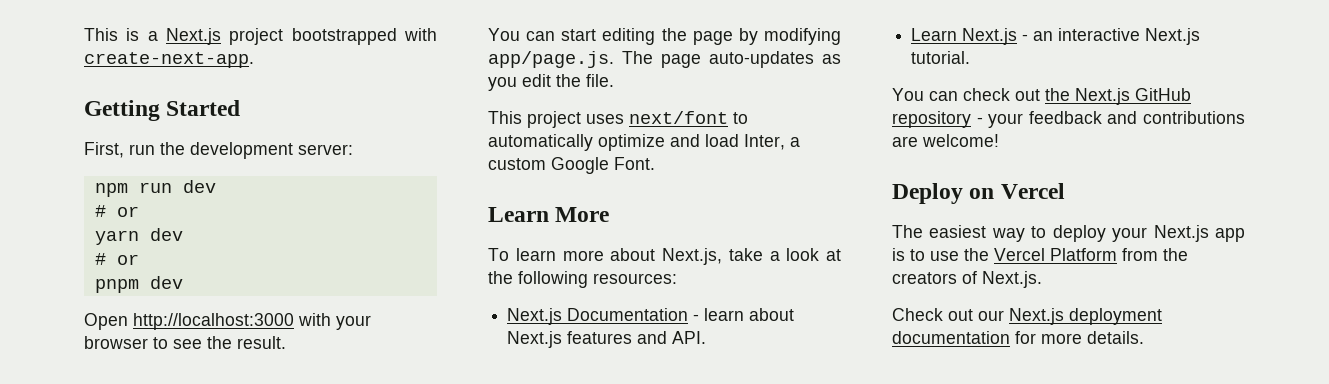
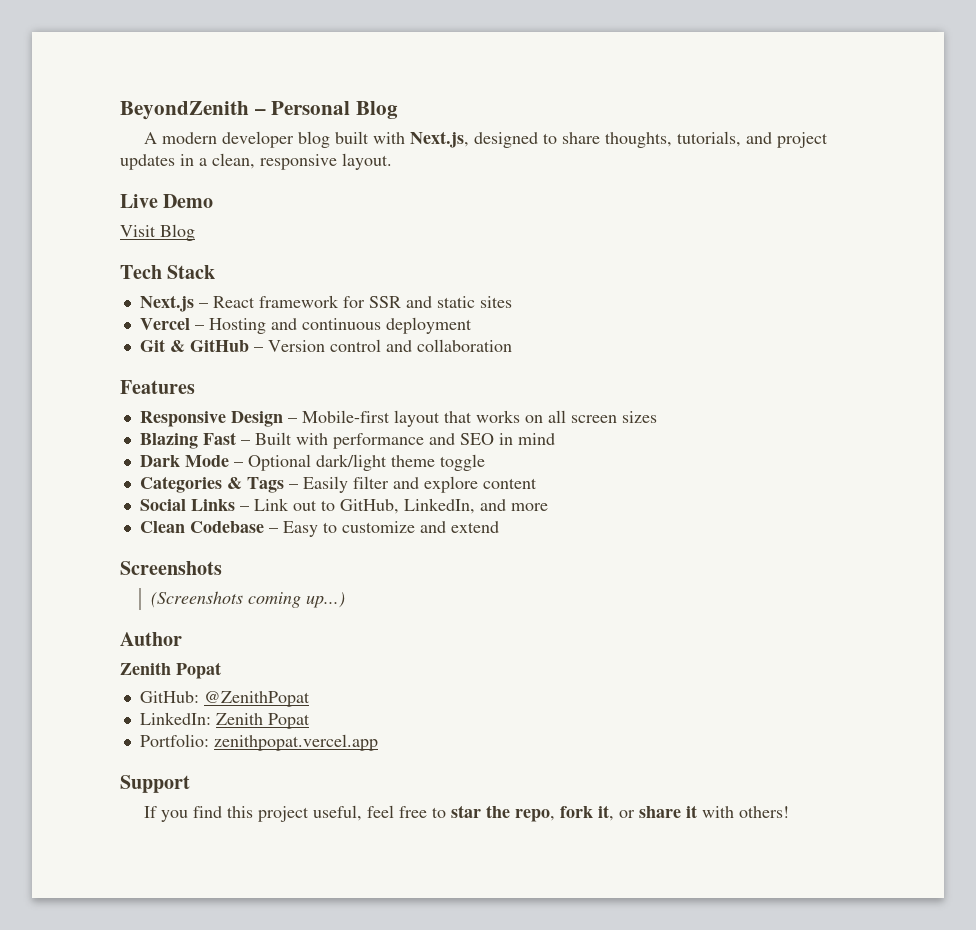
[84,28,437,45] [84,52,254,68] [84,100,241,121] [84,142,353,159] [94,180,216,197] [94,205,139,217] [94,228,183,245] [94,253,139,265] [94,276,183,293] [84,313,371,330] [84,336,286,349] [488,28,841,45] [488,51,841,68] [488,74,614,91] [488,111,748,128] [488,134,800,151] [488,157,655,174] [488,207,610,222] [488,248,841,265] [488,271,677,288] [507,308,795,325] [507,331,707,348] [911,28,1201,45] [911,51,971,64] [892,88,1191,105] [892,111,1245,128] [892,134,999,147] [892,183,1065,204] [892,225,1245,242] [892,248,1188,261] [892,271,1042,288] [892,308,1162,325] [892,331,1144,344] This is a Next.js project bootstrapped with create-next-app. // Getting Started // First, run the development server: // npm run dev // # or // yarn dev // # or // pnpm dev // Open http://localhost:3000 with your browser to see the result. // You can start editing the page by modifying app/page.js. The page auto-updates as you edit the file. // This project uses next/font to automatically optimize and load Inter, a custom Google Font. // Learn More // To learn more about Next.js, take a look at the following resources: // Next.js Documentation - learn about Next.js features and API. // Learn Next.js - an interactive Next.js tutorial. // You can check out the Next.js GitHub repository - your feedback and contributions are welcome! // Deploy on Vercel // The easiest way to deploy your Next.js app is to use the Vercel Platform from the creators of Next.js. // Check out our Next.js deployment documentation for more details. -> [120,101,399,120] [144,131,829,148] [120,153,392,170] [120,194,214,208] [120,224,195,241] [120,265,216,279] [139,295,512,312] [139,317,472,334] [139,339,512,352] [120,380,195,394] [139,410,657,427] [139,432,555,449] [139,454,485,471] [139,476,537,493] [139,498,548,514] [139,521,499,537] [120,561,222,575] [151,591,346,608] [120,632,182,646] [120,662,221,679] [139,691,310,707] [139,712,310,729] [139,734,378,751] [120,775,190,793] [144,805,790,822] BeyondZenith – Personal Blog // A modern developer blog built with Next.js, designed to share thoughts, tutorials, and project updates in a clean, responsive layout. // Live Demo // Visit Blog // Tech Stack // Next.js – React framework for SSR and static sites // Vercel – Hosting and continuous deployment // Git & GitHub – Version control and collaboration // Features // Responsive Design – Mobile-first layout that works on all screen sizes // Blazing Fast – Built with performance and SEO in mind // Dark Mode – Optional dark/light theme toggle // Categories & Tags – Easily filter and explore content // Social Links – Link out to GitHub, LinkedIn, and more // Clean Codebase – Easy to customize and extend // Screenshots // (Screenshots coming up...) // Author // Zenith Popat // GitHub: @ZenithPopat // LinkedIn: Zenith Popat // Portfolio: zenithpopat.vercel.app // Support // If you find this project useful, feel free to star the repo, fork it, or share it with others!

